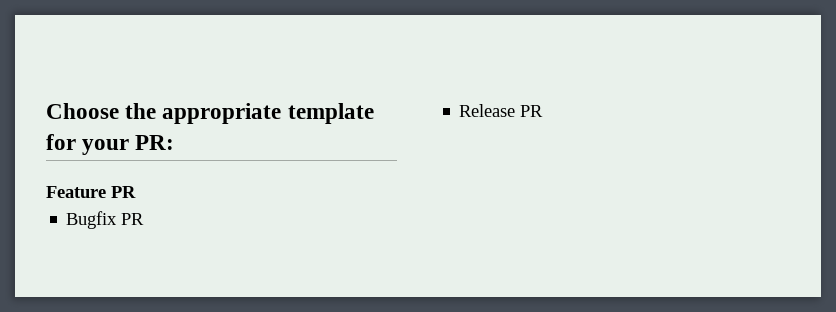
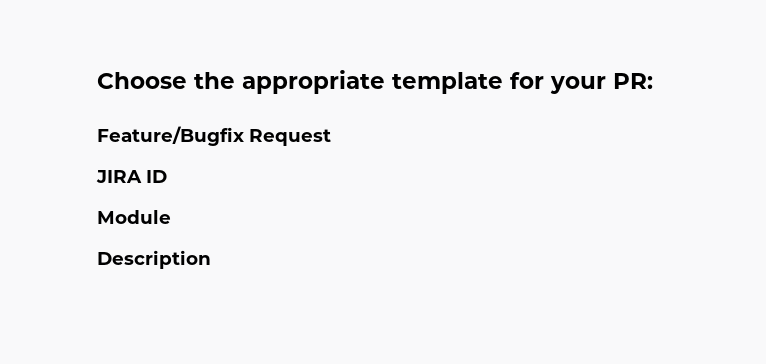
[46,186,136,198] [66,211,145,229] [459,104,544,117] Feature PR // Bugfix PR // Release PR -> [97,126,331,146] [96,170,167,183] [97,210,171,224] [97,250,211,269] Feature/Bugfix Request // JIRA ID // Module // Description

